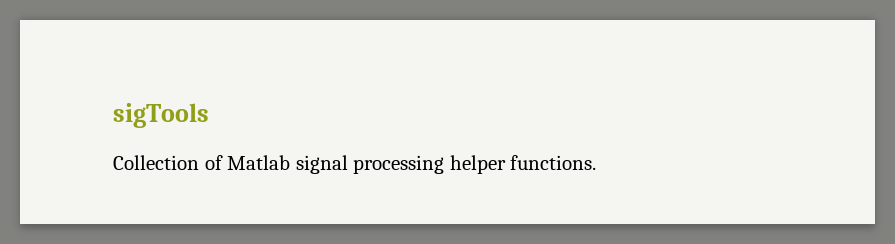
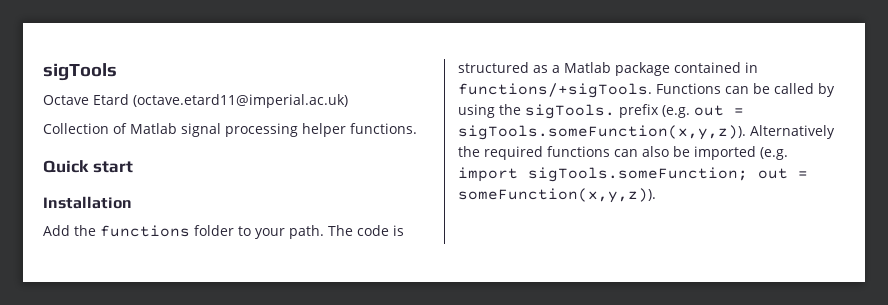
(209, 115) none -> [43,94,348,108] // Octave Etard (octave.etard11@imperial.ac.uk)
(597, 162) none -> [43,160,133,173] [43,196,132,209] [43,225,404,239] [458,62,758,76] [458,83,835,98] [458,104,744,119] [458,125,835,140] [458,146,788,160] [458,167,808,182] [458,188,656,203] // Quick start // Installation // Add the functions folder to your path. The code is structured as a Matlab package contained in functions/+sigTools. Functions can be called by using the sigTools. prefix (e.g. out = sigTools.someFunction(x,y,z)). Alternatively the required functions can also be imported (e.g. import sigTools.someFunction; out = someFunction(x,y,z)).

